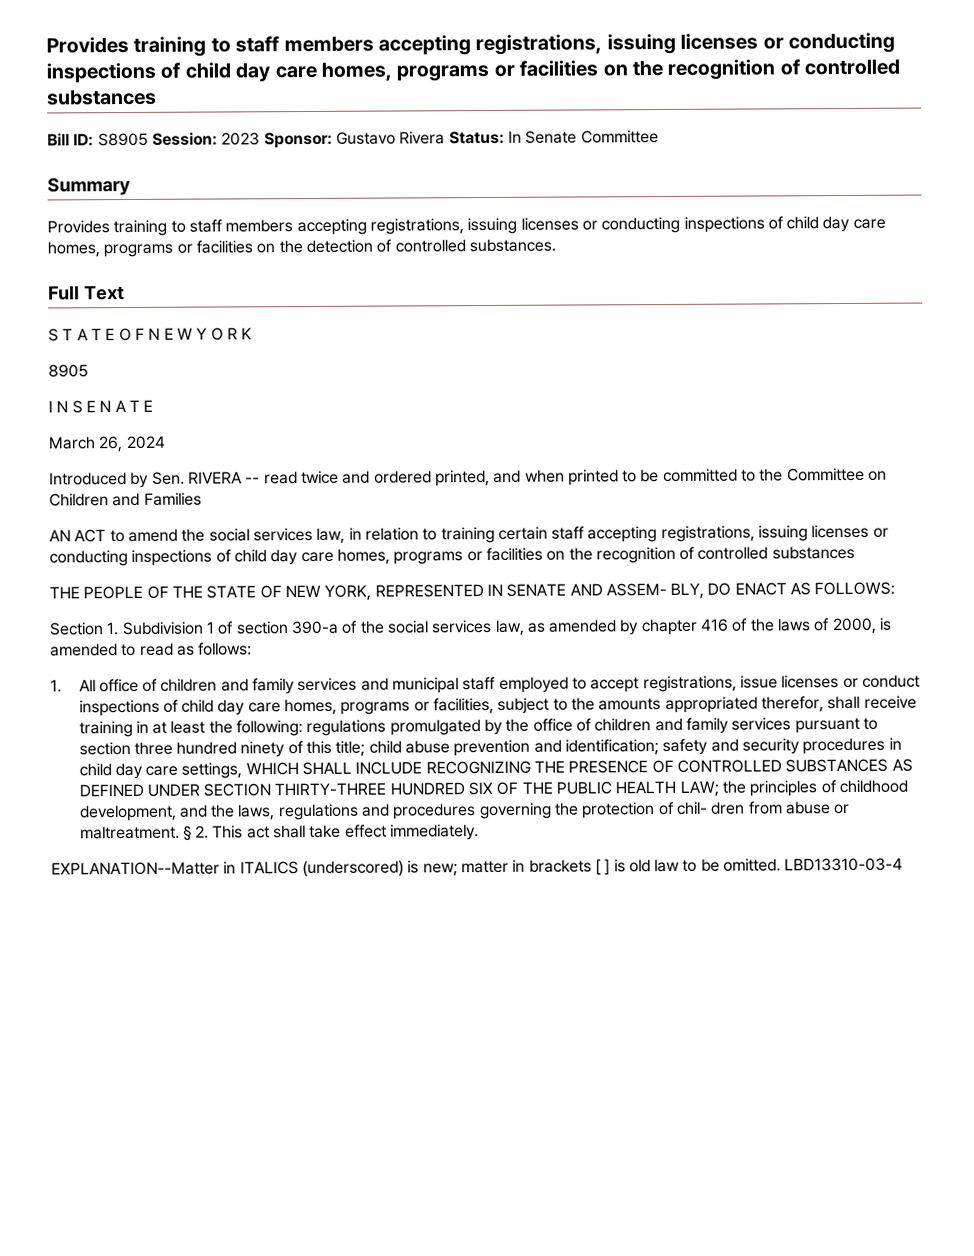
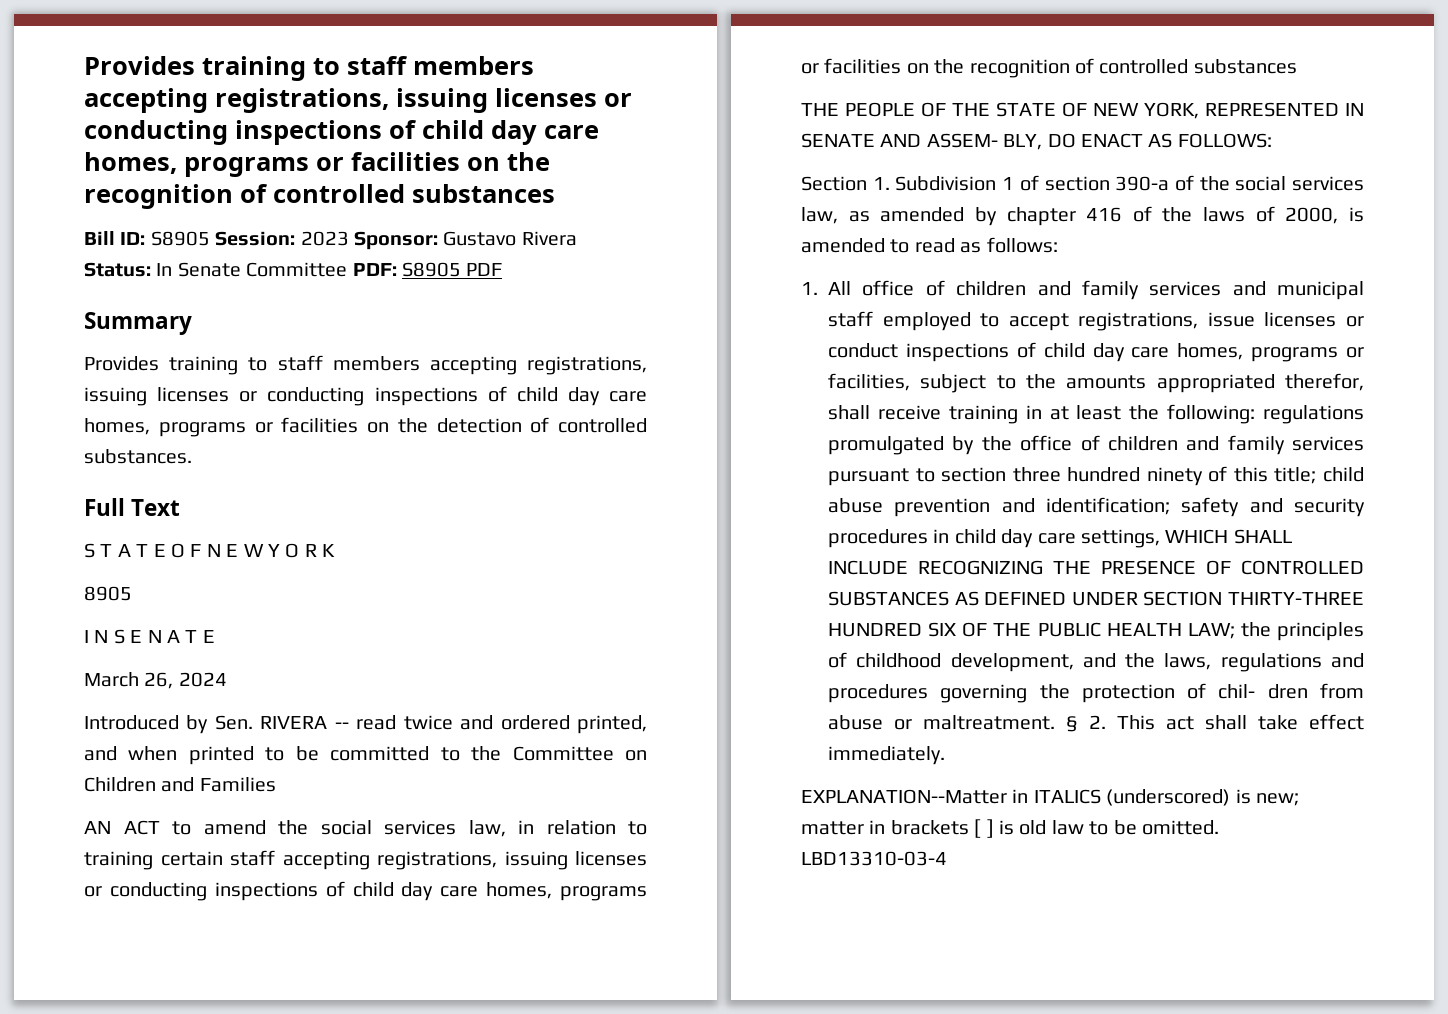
(659, 137) none -> [352,262,503,277] PDF: S8905 PDF

